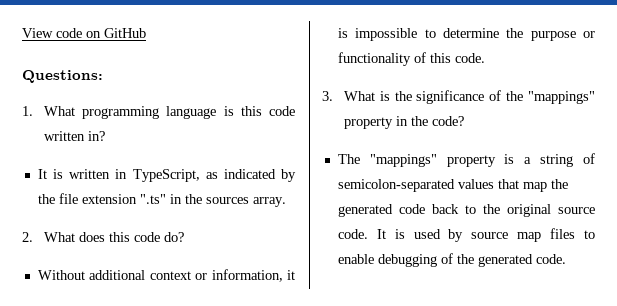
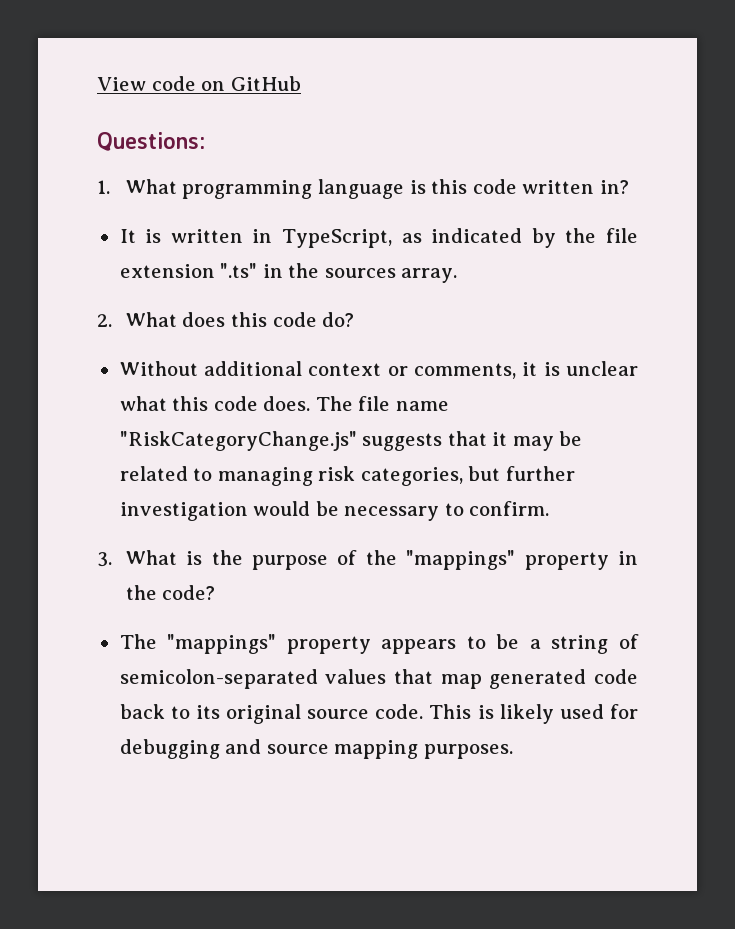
[211,269,283,282] information, -> [413,363,516,379] comments,
[355,28,595,41] [337,52,485,66] impossible to determine the purpose or functionality of this code. -> [566,361,639,376] [119,396,449,411] [119,431,583,451] [119,466,575,486] [119,501,550,521] unclear what this code does. The file name "RiskCategoryChange.js" suggests that it may be related to managing risk categories, but further investigation would be necessary to confirm.
[416,90,485,104] significance -> [252,555,329,570] purpose
[504,154,515,164] is -> [381,634,520,654] appears to be
[550,179,568,189] the -> (482, 681) none
[482,204,500,214] the -> [195,705,220,719] its
[376,228,595,242] [337,253,566,267] It is used by source map files to enable debugging of the generated code. -> [429,704,638,724] [119,739,513,759] This is likely used for debugging and source mapping purposes.

